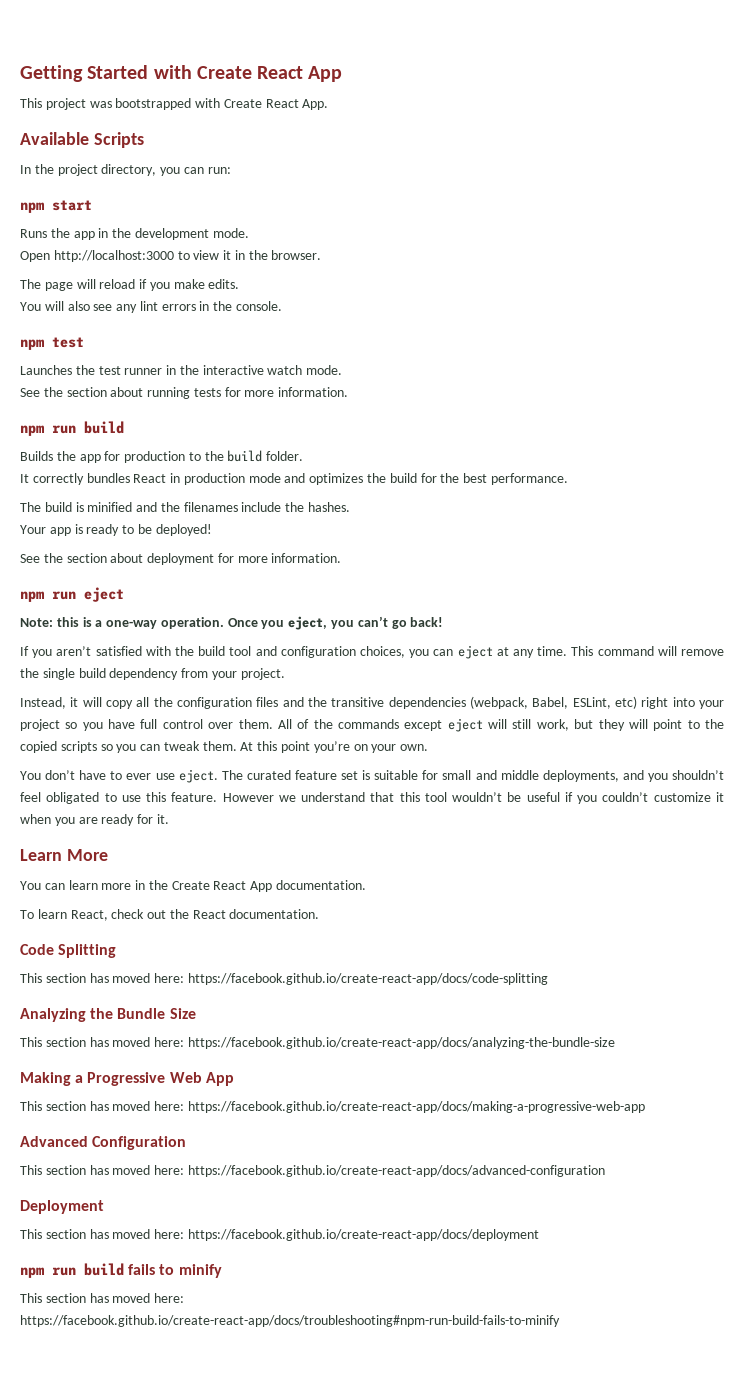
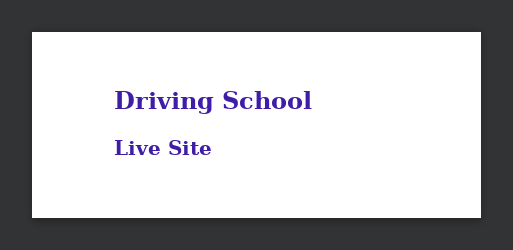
[20,65,343,82] [20,98,329,110] [20,132,144,148] [20,164,231,176] [20,200,92,213] [20,228,249,240] [20,250,322,262] [20,279,240,291] [20,301,283,313] [20,337,84,350] [20,365,343,375] [20,387,349,399] [20,421,124,436] [20,450,304,463] [20,473,568,485] [20,502,351,512] [20,524,212,536] [20,553,342,565] [20,587,124,602] [20,616,444,630] [20,645,725,659] [20,668,285,680] [20,696,725,709] [20,718,725,732] [20,741,429,753] [20,769,725,783] [20,792,724,804] [20,814,169,826] [20,849,108,861] [20,880,367,892] [20,909,320,921] [20,944,117,958] [20,973,548,985] [20,1008,196,1022] [20,1037,615,1049] [20,1072,234,1086] [20,1101,645,1113] [20,1136,187,1150] [20,1165,605,1177] [20,1200,104,1214] [20,1229,539,1241] [20,1263,222,1278] [20,1293,185,1303] [20,1315,560,1327] Getting Started with Create React App // This project was bootstrapped with Create React App. // Available Scripts // In the project directory, you can run: // npm start // Runs the app in the development mode. // Open http://localhost:3000 to view it in the browser. // The page will reload if you make edits. // You will also see any lint errors in the console. // npm test // Launches the test runner in the interactive watch mode. // See the section about running tests for more information. // npm run build // Builds the app for production to the build folder. // It correctly bundles React in production mode and optimizes the build for the best performance. // The build is minified and the filenames include the hashes. // Your app is ready to be deployed! // See the section about deployment for more information. // npm run eject // Note: this is a one-way operation. Once you eject, you can’t go back! // If you aren’t satisfied with the build tool and configuration choices, you can eject at any time. This command will remove the single build dependency from your project. // Instead, it will copy all the configuration files and the transitive dependencies (webpack, Babel, ESLint, etc) right into your project so you have full control over them. All of the commands except eject will still work, but they will point to the copied scripts so you can tweak them. At this point you’re on your own. // You don’t have to ever use eject. The curated feature set is suitable for small and middle deployments, and you shouldn’t feel obligated to use this feature. However we understand that this tool wouldn’t be useful if you couldn’t customize it when you are ready for it. // Learn More // You can learn more in the Create React App documentation. // To learn React, check out the React documentation. // Code Splitting // This section has moved here: https://facebook.github.io/create-react-app/docs/code-splitting // Analyzing the Bundle Size // This section has moved here: https://facebook.github.io/create-react-app/docs/analyzing-the-bundle-size // Making a Progressive Web App // This section has moved here: https://facebook.github.io/create-react-app/docs/making-a-progressive-web-app // Advanced Configuration // This section has moved here: https://facebook.github.io/create-react-app/docs/advanced-configuration // Deployment // This section has moved here: https://facebook.github.io/create-react-app/docs/deployment // npm run build fails to minify // This section has moved here: https://facebook.github.io/create-react-app/docs/troubleshooting#npm-run-build-fails-to-minify -> [114,91,312,114] [114,140,212,155] Driving School // Live Site

